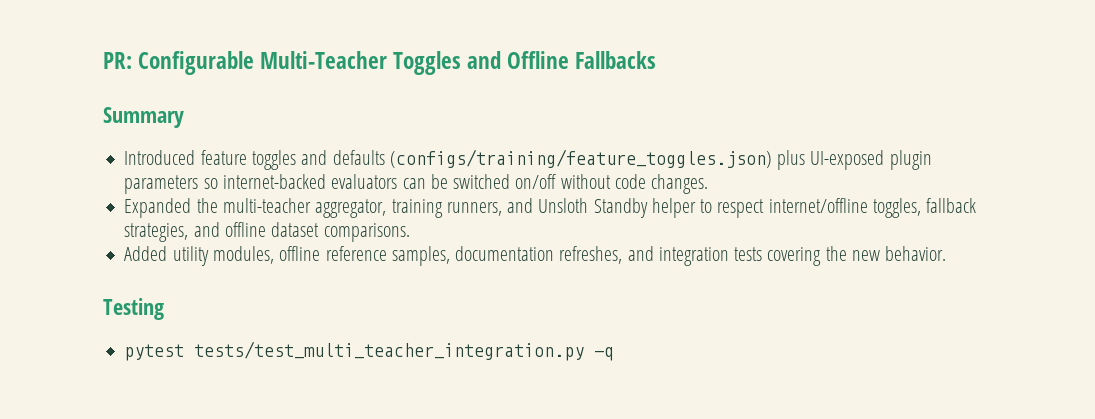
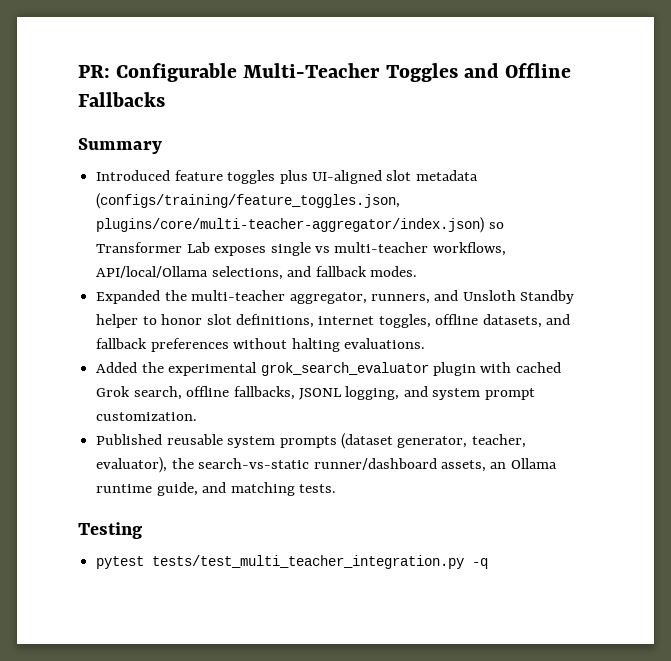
[301,149,932,170] [124,174,709,194] and defaults (configs/training/feature_toggles.json) plus UI-exposed plugin parameters so internet-backed evaluators can be switched on/off without code changes. -> [279,170,478,184] [96,193,401,209] [96,217,504,233] [96,242,506,256] [96,266,417,280] plus UI-aligned slot metadata (configs/training/feature_toggles.json, plugins/core/multi-teacher-aggregator/index.json) so Transformer Lab exposes single vs multi-teacher workflows, API/local/Ollama selections, and fallback modes.
[391,199,443,218] training -> (367, 298) none
[717,198,977,218] [124,222,410,242] [124,246,947,266] respect internet/offline toggles, fallback strategies, and offline dataset comparisons. // Added utility modules, offline reference samples, documentation refreshes, and integration tests covering the new behavior. -> [161,314,571,328] [96,338,425,352] [96,362,561,376] [96,386,535,400] [96,412,198,421] [96,433,526,449] [96,457,557,473] [96,482,336,496] honor slot definitions, internet toggles, offline datasets, and fallback preferences without halting evaluations. // Added the experimental grok_search_evaluator plugin with cached Grok search, offline fallbacks, JSONL logging, and system prompt customization. // Published reusable system prompts (dataset generator, teacher, evaluator), the search-vs-static runner/dashboard assets, an Ollama runtime guide, and matching tests.

